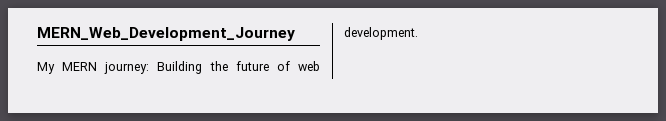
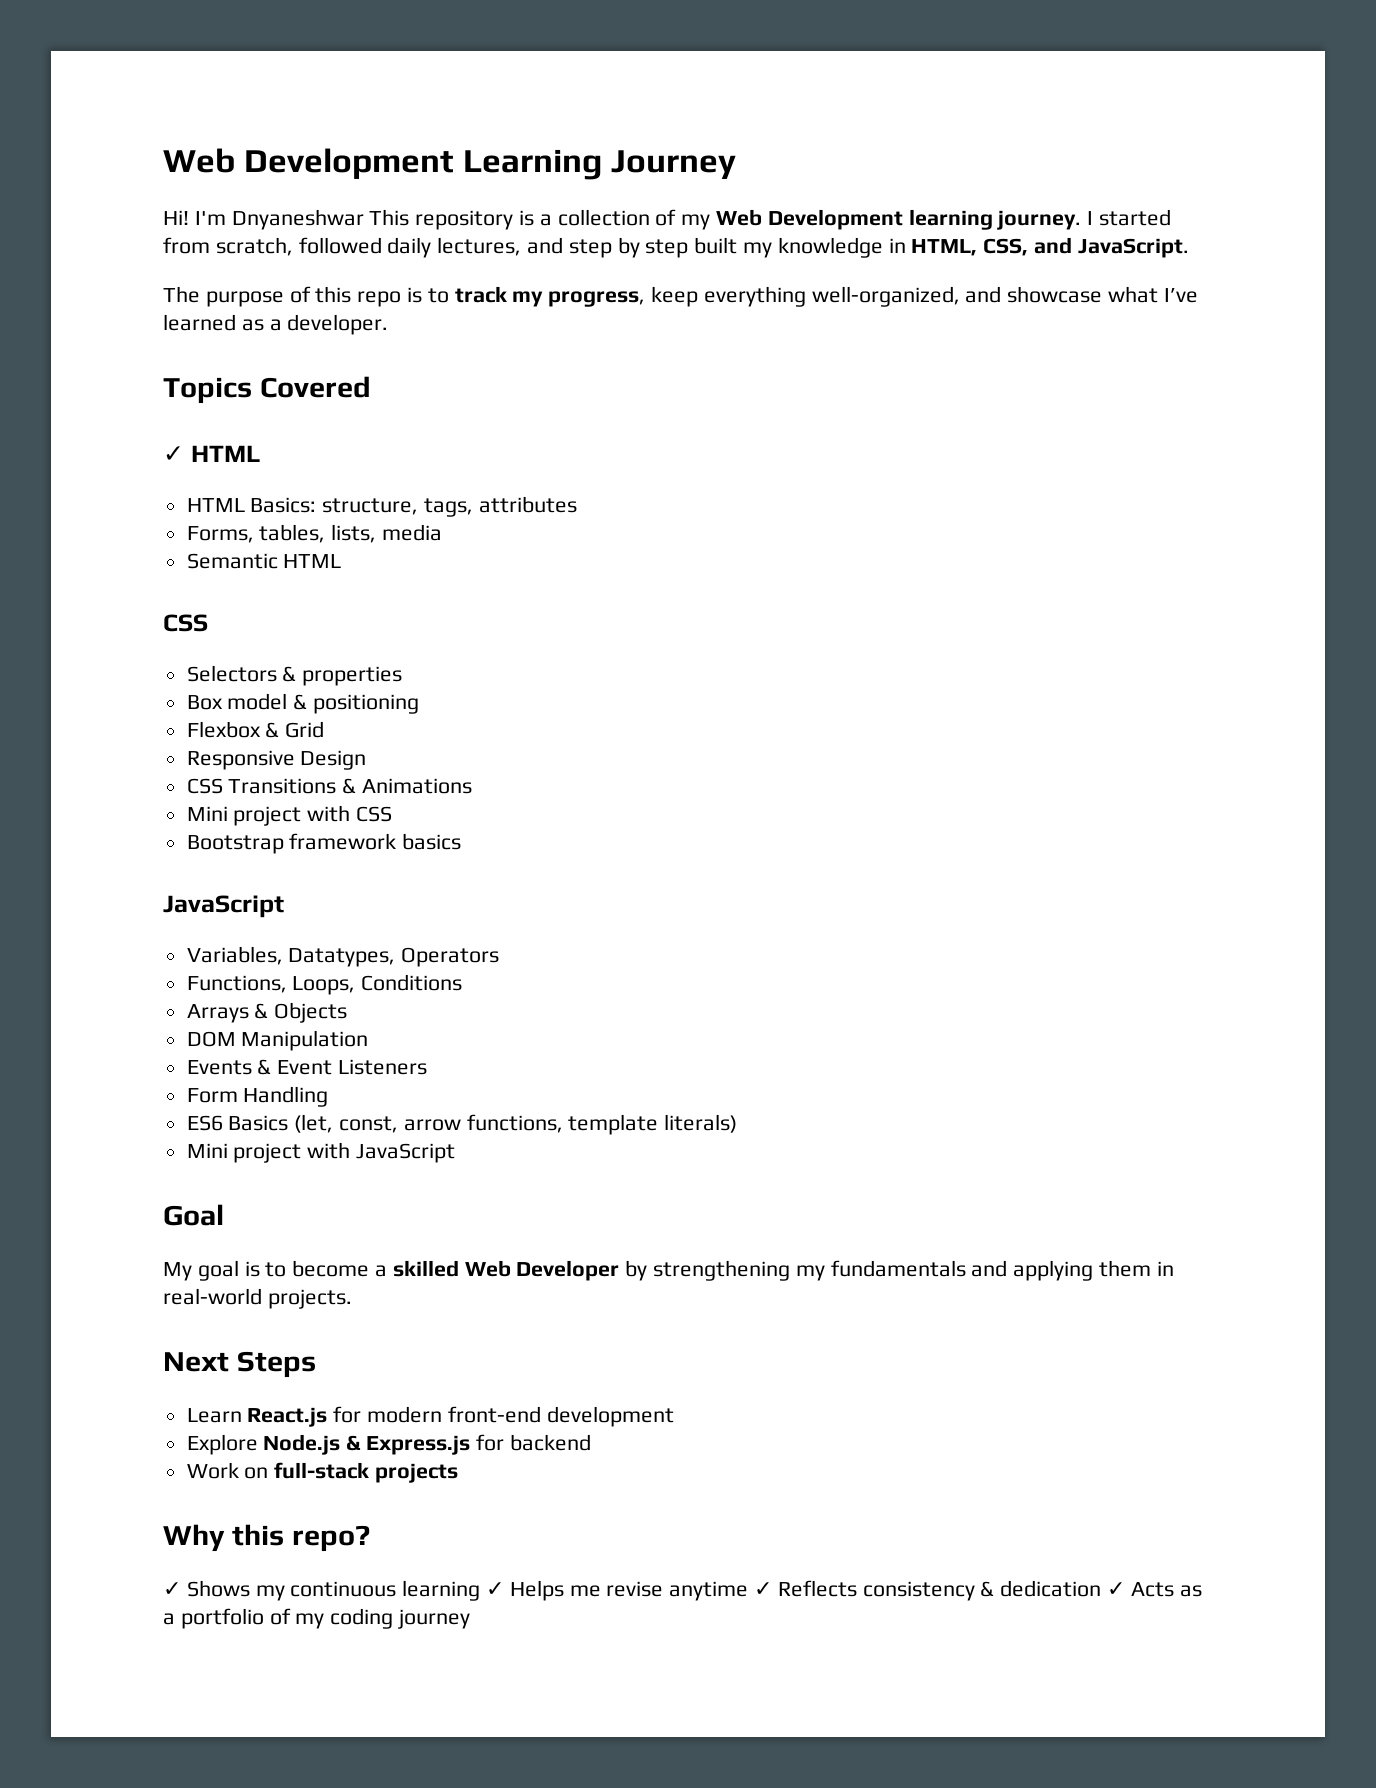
[37,27,295,41] [37,61,320,74] [344,27,418,40] MERN_Web_Development_Journey // My MERN journey: Building the future of web development. -> [163,148,737,180] [163,209,1172,230] [163,237,1189,258] [163,286,1198,307] [163,314,389,335] [163,376,371,404] [163,445,261,462] [186,496,577,517] [186,524,443,543] [186,553,342,569] [163,614,208,632] [186,665,403,686] [186,693,420,714] [186,721,325,738] [186,750,367,770] [186,778,473,794] [186,805,393,826] [186,833,462,854] [163,895,284,918] [186,946,500,967] [186,974,463,995] [186,1002,348,1023] [186,1030,369,1051] [186,1059,428,1075] [186,1086,329,1107] [186,1114,738,1135] [186,1142,456,1163] [163,1204,224,1226] [163,1260,1174,1281] [163,1288,352,1309] [163,1351,316,1378] [186,1406,674,1427] [186,1434,591,1455] [186,1462,459,1483] [163,1524,370,1552] [163,1580,1202,1601] [163,1608,471,1629] Web Development Learning Journey // Hi! I'm Dnyaneshwar This repository is a collection of my Web Development learning journey. I started from scratch, followed daily lectures, and step by step built my knowledge in HTML, CSS, and JavaScript. // The purpose of this repo is to track my progress, keep everything well-organized, and showcase what I’ve learned as a developer. // Topics Covered // ✓ HTML // HTML Basics: structure, tags, attributes // Forms, tables, lists, media // Semantic HTML // CSS // Selectors & properties // Box model & positioning // Flexbox & Grid // Responsive Design // CSS Transitions & Animations // Mini project with CSS // Bootstrap framework basics // JavaScript // Variables, Datatypes, Operators // Functions, Loops, Conditions // Arrays & Objects // DOM Manipulation // Events & Event Listeners // Form Handling // ES6 Basics (let, const, arrow functions, template literals) // Mini project with JavaScript // Goal // My goal is to become a skilled Web Developer by strengthening my fundamentals and applying them in real-world projects. // Next Steps // Learn React.js for modern front-end development // Explore Node.js & Express.js for backend // Work on full-stack projects // Why this repo? // ✓ Shows my continuous learning ✓ Helps me revise anytime ✓ Reflects consistency & dedication ✓ Acts as a portfolio of my coding journey

